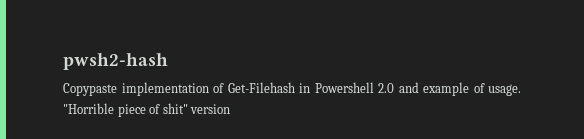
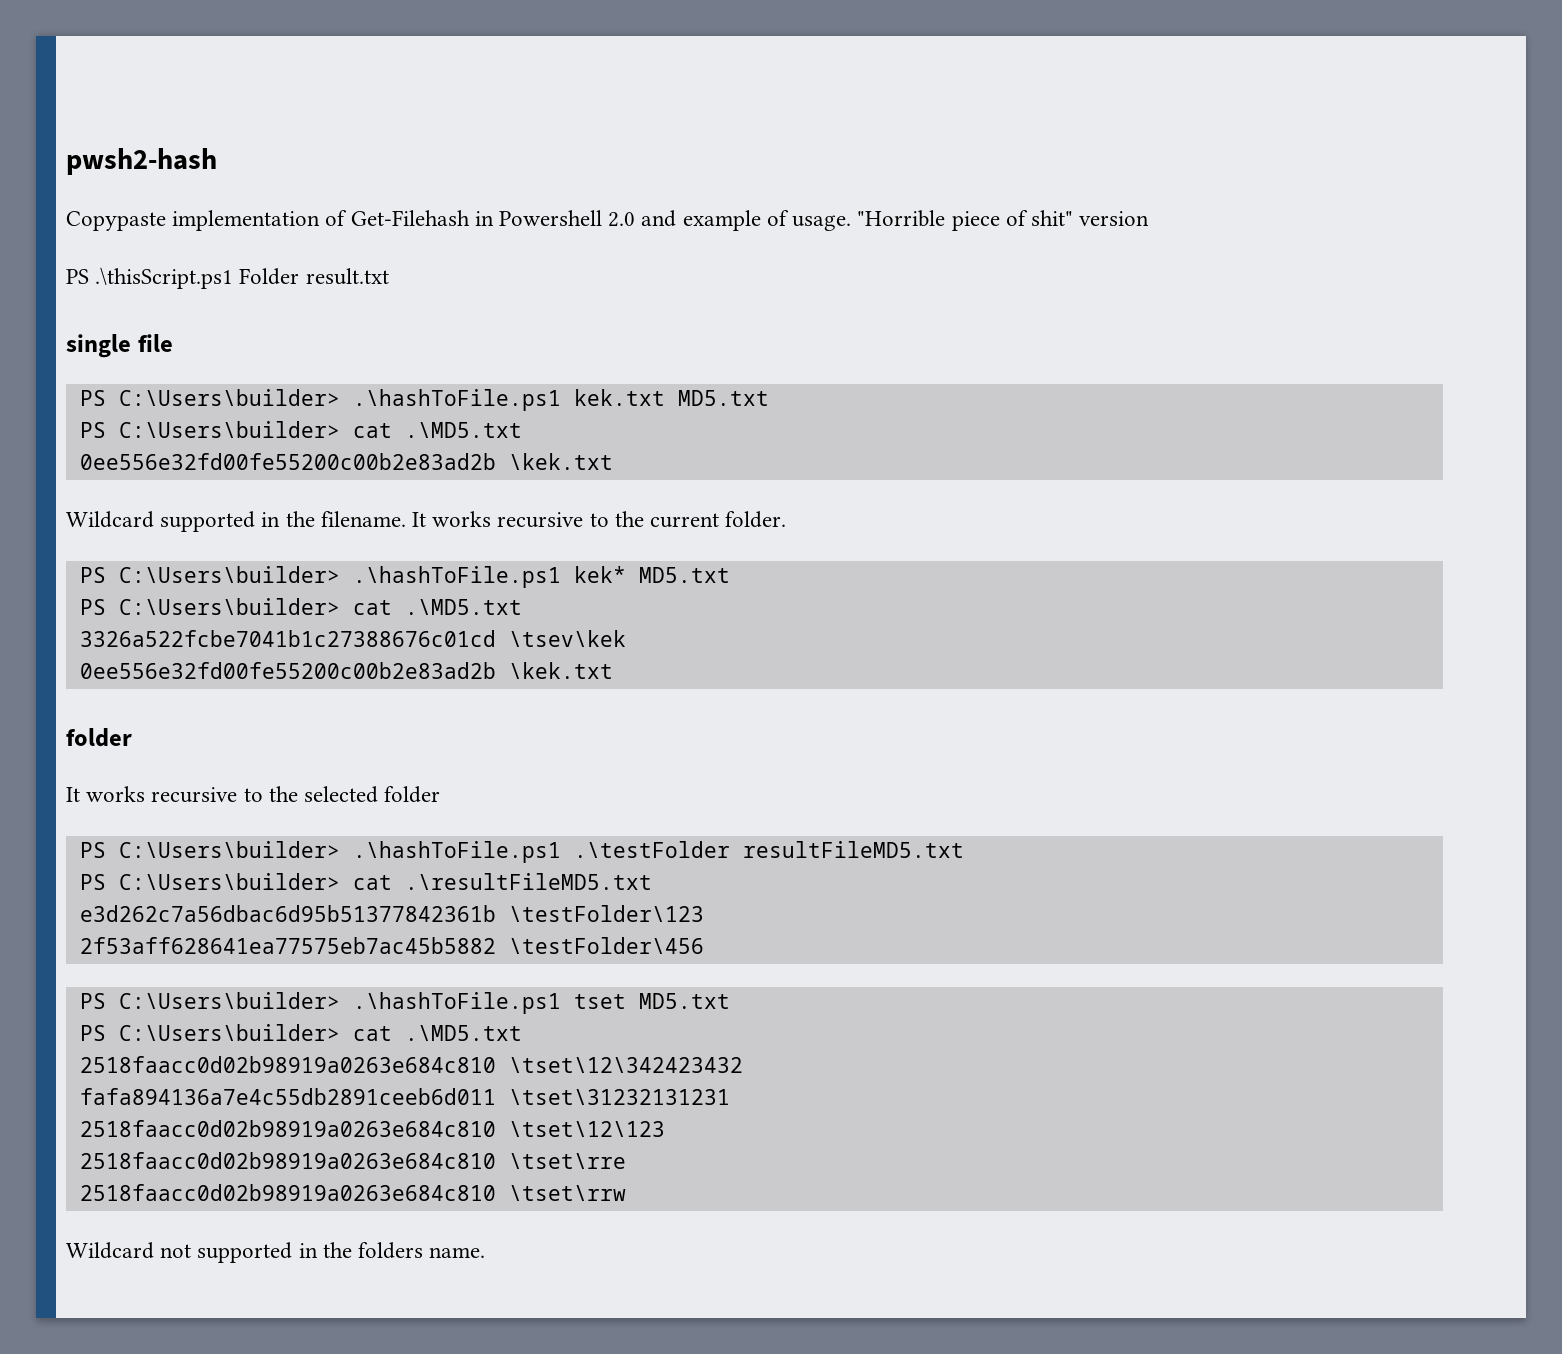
(231, 109) none -> [66,267,389,289] [66,334,173,358] [79,389,769,411] [79,421,522,438] [79,453,613,470] [66,511,787,532] [79,566,730,588] [79,598,522,615] [79,630,626,647] [79,662,613,679] [66,728,132,747] [66,786,441,803] [79,841,964,863] [79,873,652,890] [79,905,704,922] [79,937,704,954] [79,992,730,1014] [79,1024,522,1041] [79,1056,743,1073] [79,1088,730,1105] [79,1120,665,1137] [79,1152,626,1169] [79,1184,626,1201] [66,1242,486,1263] // PS .\thisScript.ps1 Folder result.txt // single file // PS C:\Users\builder> .\hashToFile.ps1 kek.txt MD5.txt // PS C:\Users\builder> cat .\MD5.txt // 0ee556e32fd00fe55200c00b2e83ad2b \kek.txt // Wildcard supported in the filename. It works recursive to the current folder. // PS C:\Users\builder> .\hashToFile.ps1 kek* MD5.txt // PS C:\Users\builder> cat .\MD5.txt // 3326a522fcbe7041b1c27388676c01cd \tsev\kek // 0ee556e32fd00fe55200c00b2e83ad2b \kek.txt // folder // It works recursive to the selected folder // PS C:\Users\builder> .\hashToFile.ps1 .\testFolder resultFileMD5.txt // PS C:\Users\builder> cat .\resultFileMD5.txt // e3d262c7a56dbac6d95b51377842361b \testFolder\123 // 2f53aff628641ea77575eb7ac45b5882 \testFolder\456 // PS C:\Users\builder> .\hashToFile.ps1 tset MD5.txt // PS C:\Users\builder> cat .\MD5.txt // 2518faacc0d02b98919a0263e684c810 \tset\12\342423432 // fafa894136a7e4c55db2891ceeb6d011 \tset\31232131231 // 2518faacc0d02b98919a0263e684c810 \tset\12\123 // 2518faacc0d02b98919a0263e684c810 \tset\rre // 2518faacc0d02b98919a0263e684c810 \tset\rrw // Wildcard not supported in the folders name.

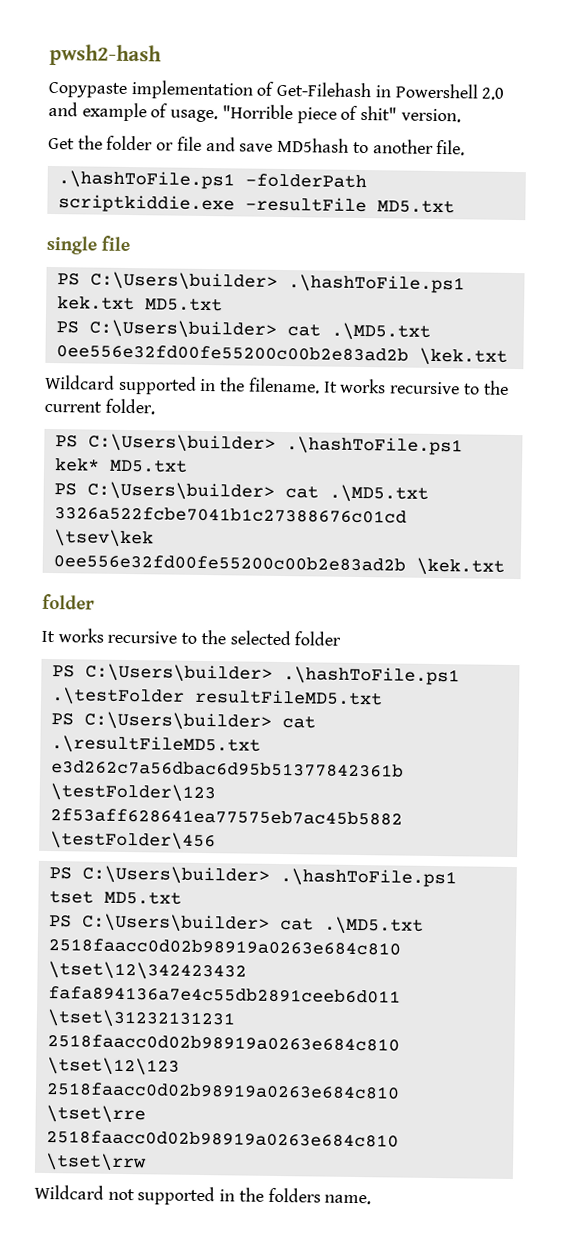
[1079,211,1150,226] [66,267,389,289] version // PS .\thisScript.ps1 Folder result.txt -> [400,108,461,123] [48,135,466,156] [57,170,367,190] [57,194,455,214] version. // Get the folder or file and save MD5hash to another file. // .\hashToFile.ps1 -folderPath scriptkiddie.exe -resultFile MD5.txt

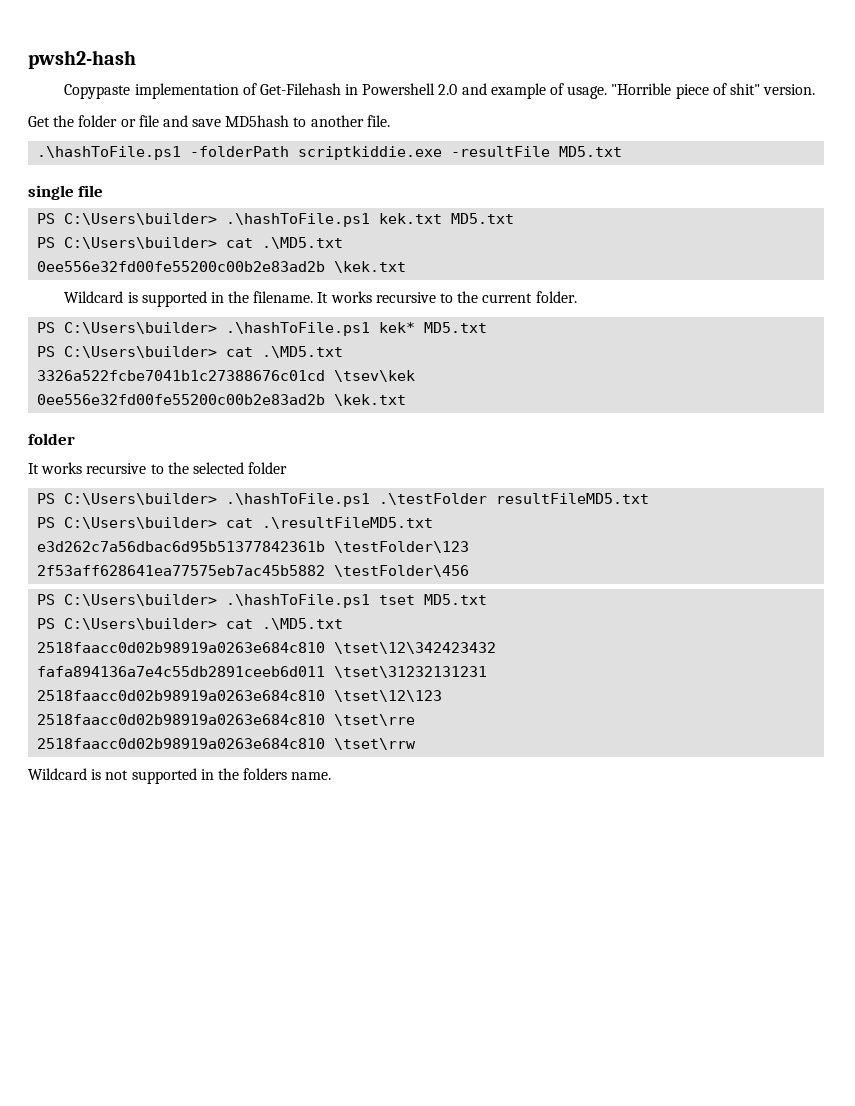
(115, 382) none -> [127,292,138,303] is
(104, 1192) none -> [91,769,102,780] is

